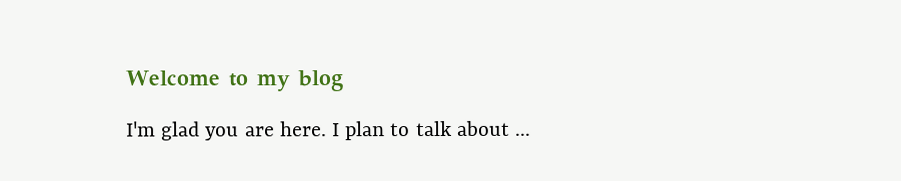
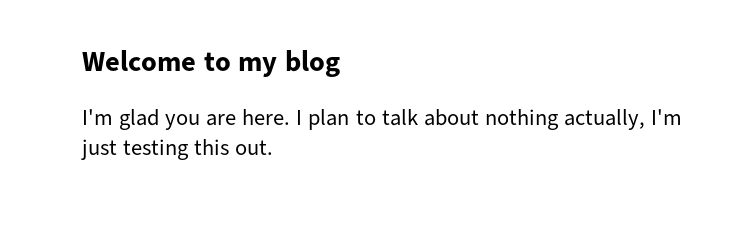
[515,132,532,136] ... -> [484,109,682,130] [81,139,274,160] nothing actually, I'm just testing this out.

